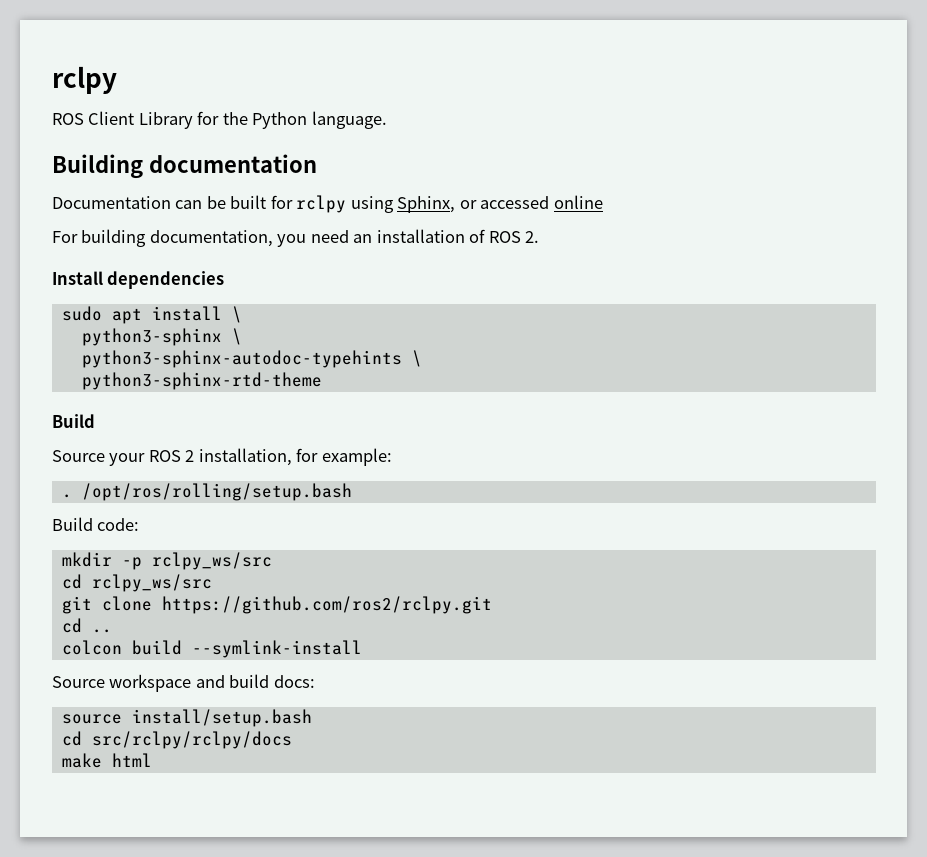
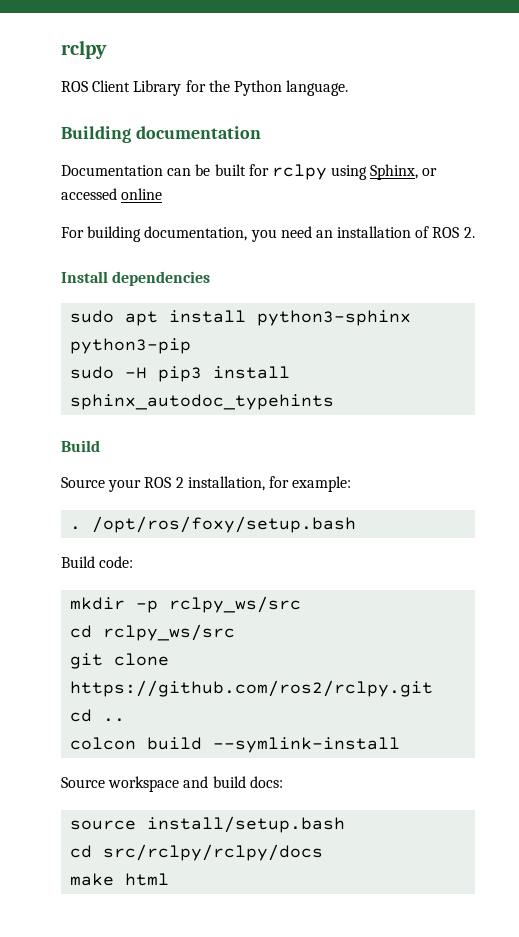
[231,306,242,323] [81,328,242,346] [81,350,422,368] [81,372,322,390] \ // python3-sphinx \ // python3-sphinx-autodoc-typehints \ // python3-sphinx-rtd-theme -> [257,310,412,326] [70,338,192,354] [70,366,291,382] [70,394,335,410] python3-sphinx python3-pip // sudo -H pip3 install sphinx_autodoc_typehints
[81,483,352,501] /opt/ros/rolling/setup.bash -> [92,516,357,533] /opt/ros/foxy/setup.bash

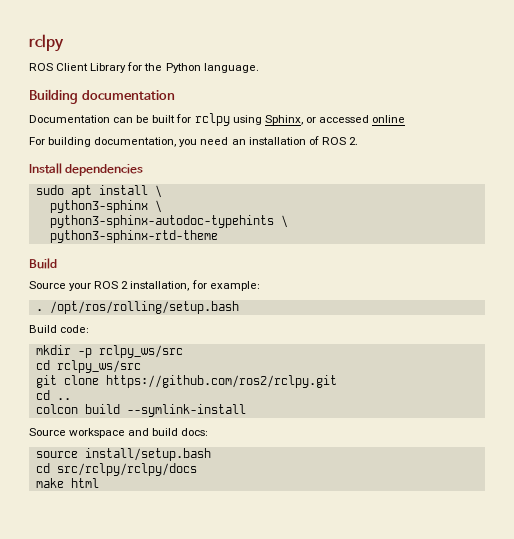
[257,310,412,326] [70,338,192,354] [70,366,291,382] [70,394,335,410] python3-sphinx python3-pip // sudo -H pip3 install sphinx_autodoc_typehints -> [154,185,162,198] [49,200,162,213] [49,215,288,228] [49,230,218,243] \ // python3-sphinx \ // python3-sphinx-autodoc-typehints \ // python3-sphinx-rtd-theme
[92,516,357,533] /opt/ros/foxy/setup.bash -> [49,301,239,314] /opt/ros/rolling/setup.bash

